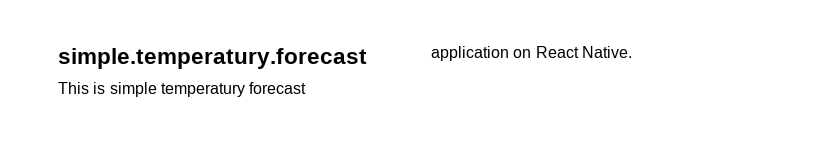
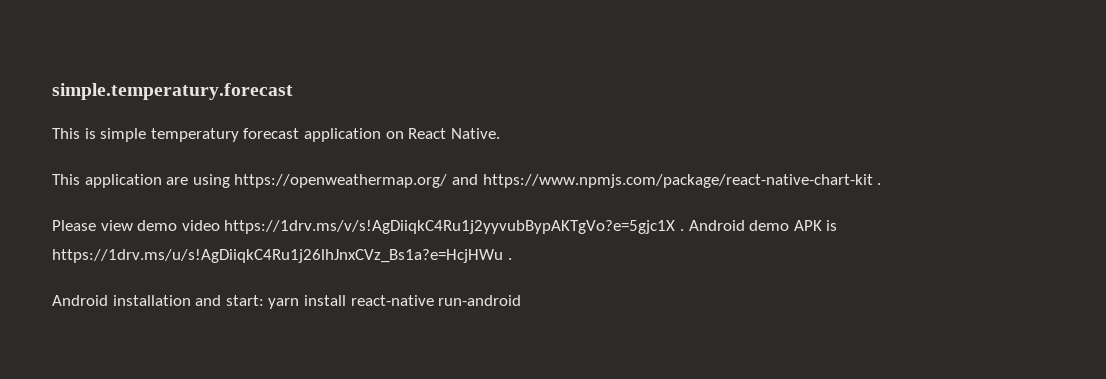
(632, 52) none -> [52,174,882,188] [52,220,838,234] [52,249,512,263] [52,295,522,309] // This application are using https://openweathermap.org/ and https://www.npmjs.com/package/react-native-chart-kit . // Please view demo video https://1drv.ms/v/s!AgDiiqkC4Ru1j2yyvubBypAKTgVo?e=5gjc1X . Android demo APK is https://1drv.ms/u/s!AgDiiqkC4Ru1j26lhJnxCVz_Bs1a?e=HcjHWu . // Android installation and start: yarn install react-native run-android

